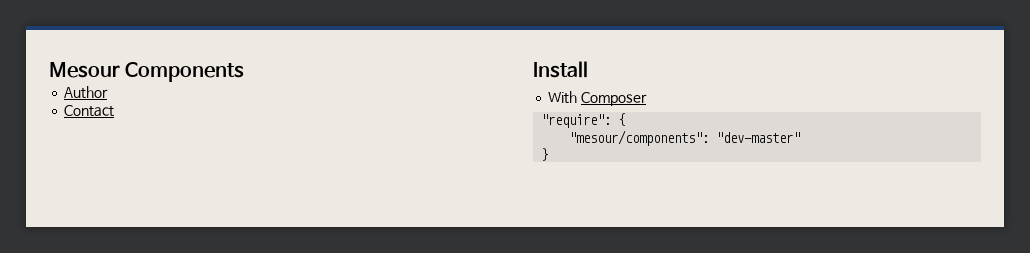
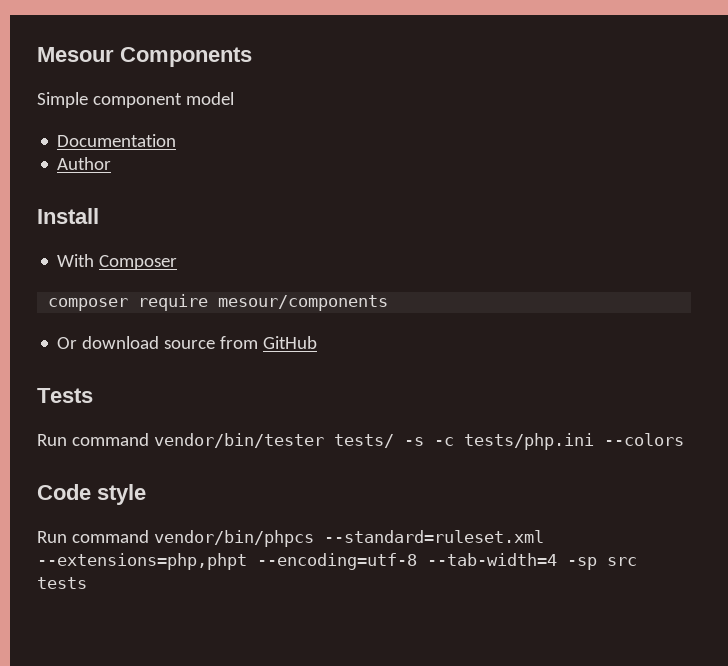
(245, 72) none -> [37,92,234,108] [57,134,177,147] // Simple component model // Documentation
[64,105,115,117] // Contact -> (112, 163) none
[541,113,626,128] [569,130,801,146] [541,148,549,161] "require": { // "mesour/components": "dev-master" // } -> [48,294,389,311] [57,336,318,349] [37,388,93,403] [37,433,684,450] [37,484,146,505] [37,530,544,547] [37,553,637,570] [37,577,87,589] composer require mesour/components // Or download source from GitHub // Tests // Run command vendor/bin/tester tests/ -s -c tests/php.ini --colors // Code style // Run command vendor/bin/phpcs --standard=ruleset.xml --extensions=php,phpt --encoding=utf-8 --tab-width=4 -sp src tests

